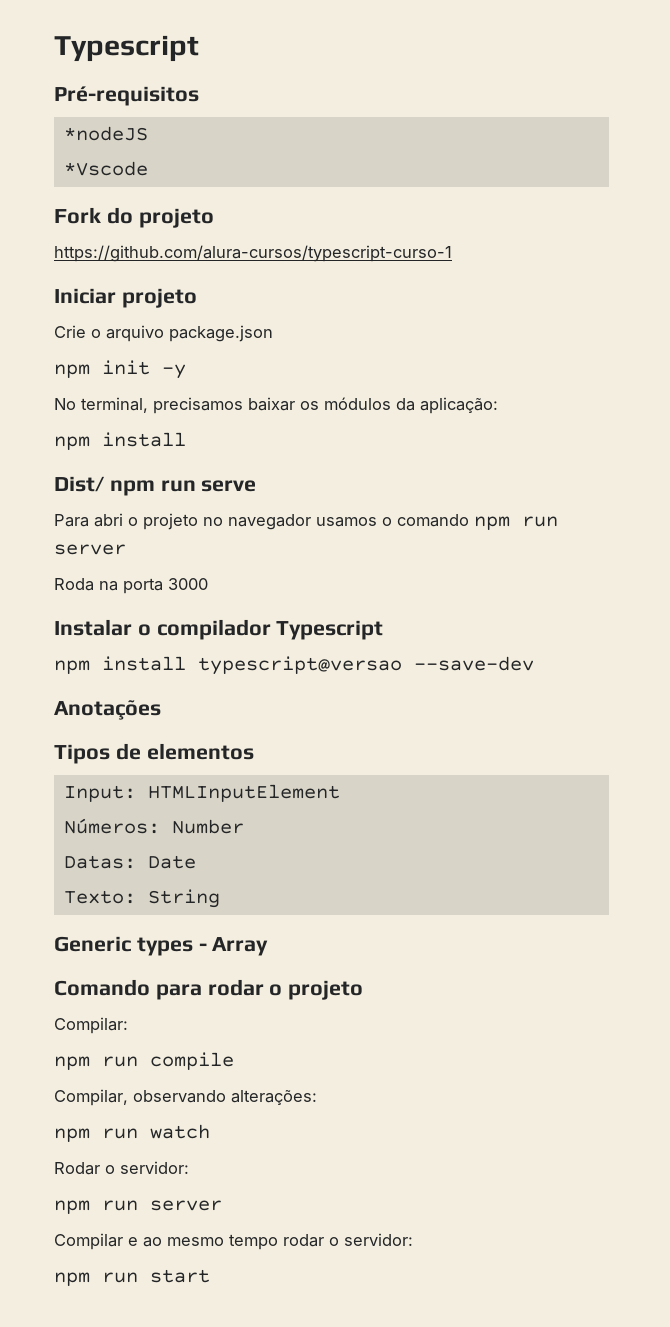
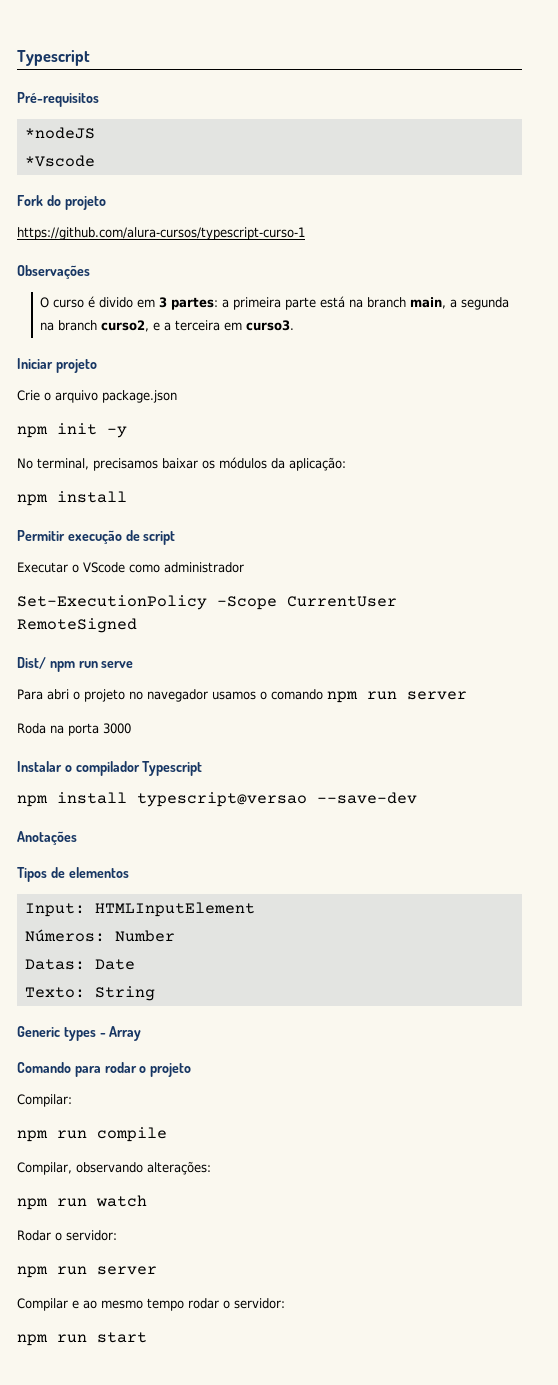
(452, 253) none -> [17,265,90,279] [39,296,509,310] [39,320,294,332] // Observações // O curso é divido em 3 partes: a primeira parte está na branch main, a segunda na branch curso2, e a terceira em curso3.
(186, 439) none -> [17,530,176,545] [17,562,244,573] [17,595,397,610] [17,618,137,633] // Permitir execução de script // Executar o VScode como administrador // Set-ExecutionPolicy -Scope CurrentUser RemoteSigned

